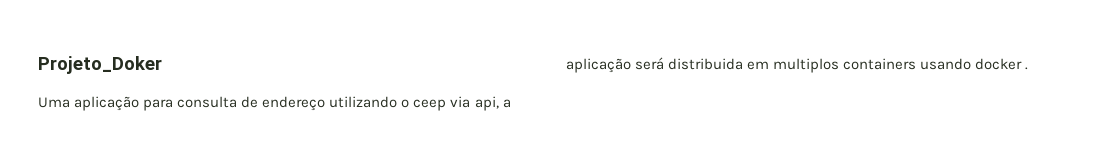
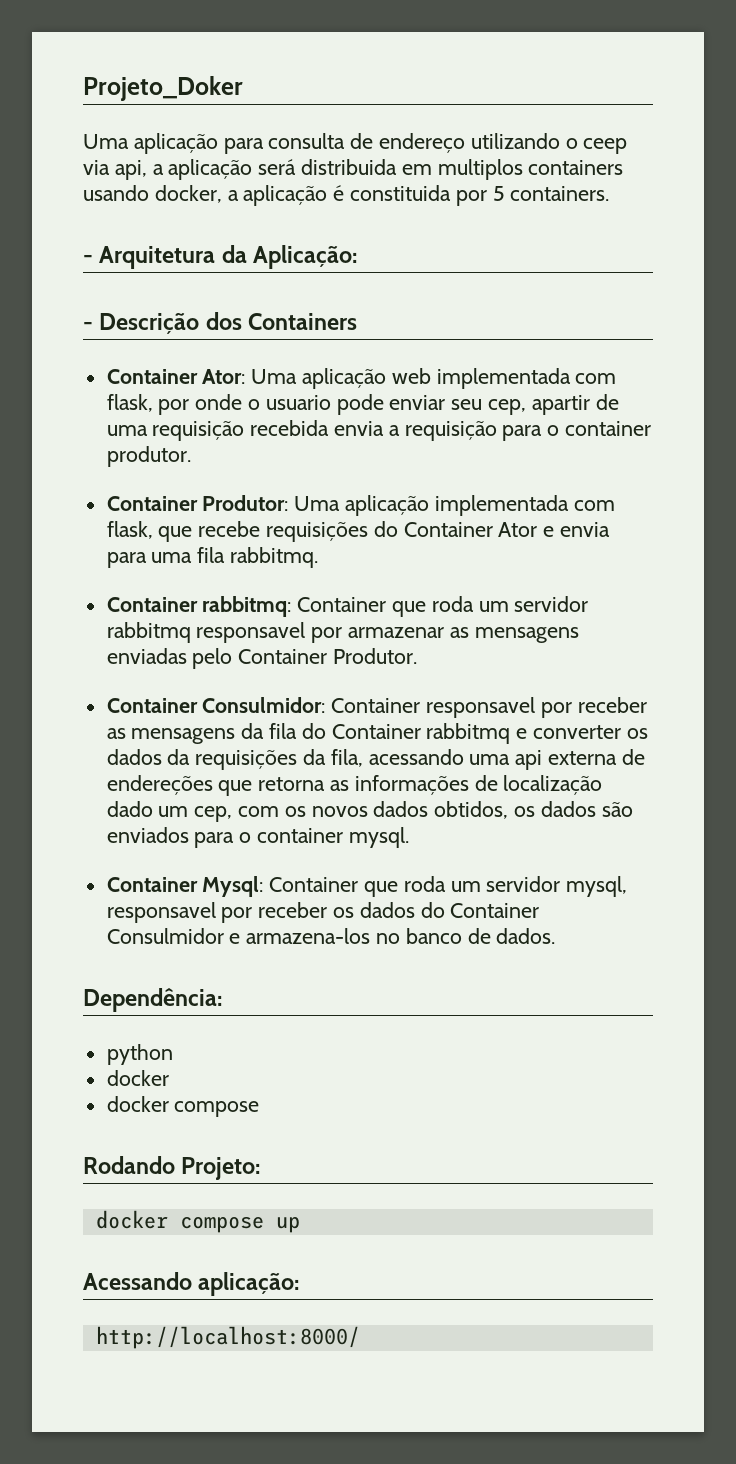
[975,58,1029,70] docker . -> [154,185,610,206] [83,245,358,269] [83,312,358,334] [106,368,617,389] [106,394,619,415] [106,420,652,441] [106,446,191,467] [106,495,615,516] [106,521,611,542] [106,547,319,568] [106,596,589,617] [106,622,579,643] [106,648,418,669] [106,697,647,718] [106,723,648,744] [106,749,645,770] [106,775,603,796] [106,801,633,822] [106,827,409,848] [106,876,628,897] [106,902,540,923] [106,928,556,944] [83,988,222,1012] [106,1044,173,1065] [106,1070,169,1086] [106,1096,260,1117] [83,1156,261,1180] [95,1210,300,1233] [83,1272,300,1296] [95,1326,360,1349] docker, a aplicação é constituida por 5 containers. // - Arquitetura da Aplicação: // - Descrição dos Containers // Container Ator: Uma aplicação web implementada com flask, por onde o usuario pode enviar seu cep, apartir de uma requisição recebida envia a requisição para o container produtor. // Container Produtor: Uma aplicação implementada com flask, que recebe requisições do Container Ator e envia para uma fila rabbitmq. // Container rabbitmq: Container que roda um servidor rabbitmq responsavel por armazenar as mensagens enviadas pelo Container Produtor. // Container Consulmidor: Container responsavel por receber as mensagens da fila do Container rabbitmq e converter os dados da requisições da fila, acessando uma api externa de endereções que retorna as informações de localização dado um cep, com os novos dados obtidos, os dados são enviados para o container mysql. // Container Mysql: Container que roda um servidor mysql, responsavel por receber os dados do Container Consulmidor e armazena-los no banco de dados. // Dependência: // python // docker // docker compose // Rodando Projeto: // docker compose up // Acessando aplicação: // http://localhost:8000/

